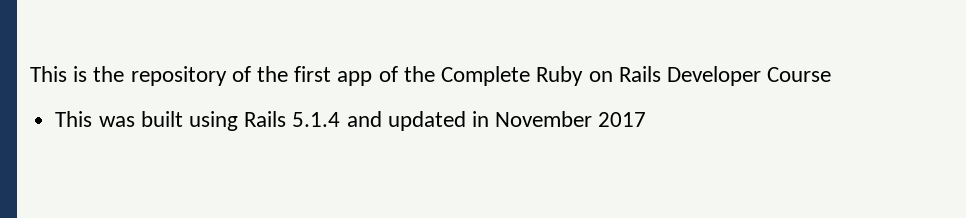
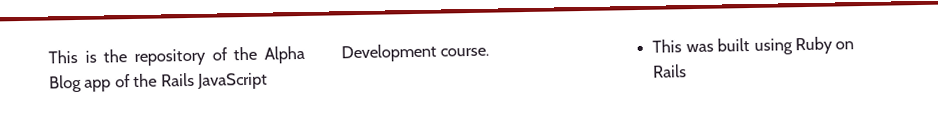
[294,66,332,82] first -> [264,45,305,64] [49,74,82,93] Alpha Blog
[441,66,832,86] [55,111,647,131] Complete Ruby on Rails Developer Course // This was built using Rails 5.1.4 and updated in November 2017 -> [160,72,269,90] [341,43,490,63] [652,36,855,55] [653,64,688,78] Rails JavaScript Development course. // This was built using Ruby on Rails

